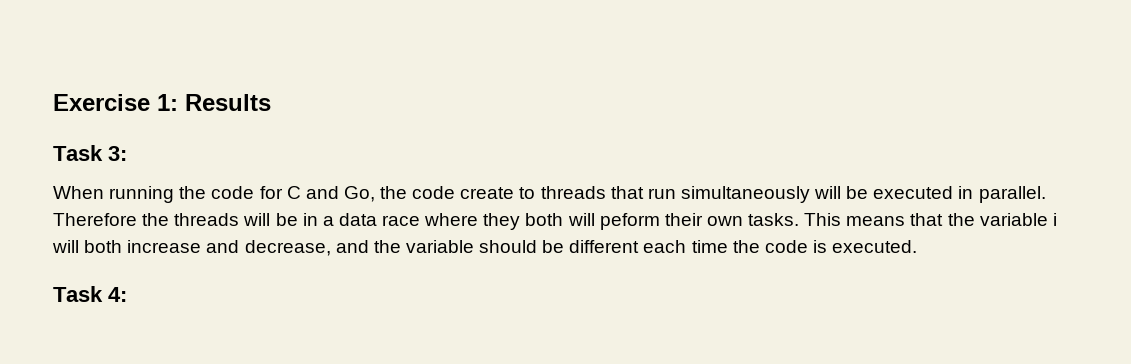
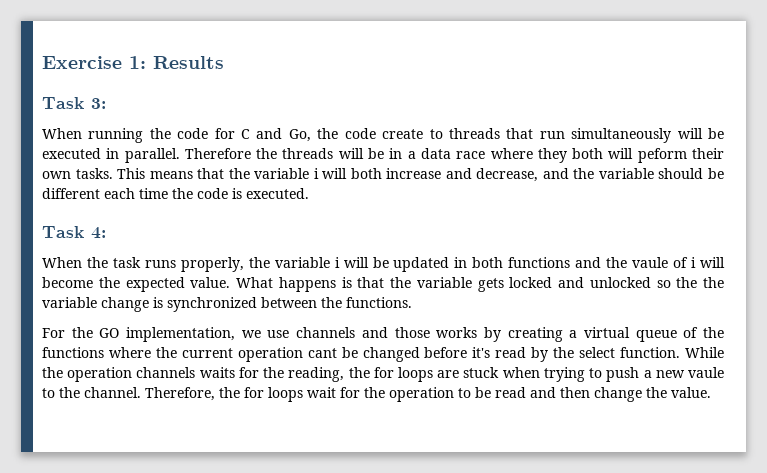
(127, 294) none -> [42,257,725,272] [42,277,724,292] [42,297,412,312] [42,327,724,342] [42,347,724,362] [42,367,724,382] [42,387,711,402] // When the task runs properly, the variable i will be updated in both functions and the vaule of i will become the expected value. What happens is that the variable gets locked and unlocked so the the variable change is synchronized between the functions. // For the GO implementation, we use channels and those works by creating a virtual queue of the functions where the current operation cant be changed before it's read by the select function. While the operation channels waits for the reading, the for loops are stuck when trying to push a new vaule to the channel. Therefore, the for loops wait for the operation to be read and then change the value.

